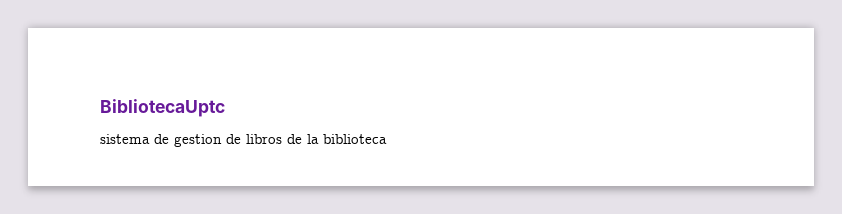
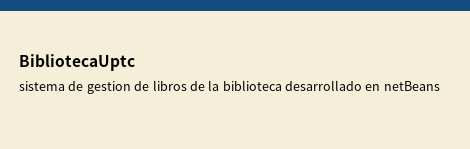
(387, 139) none -> [285,80,440,91] desarrollado en netBeans

